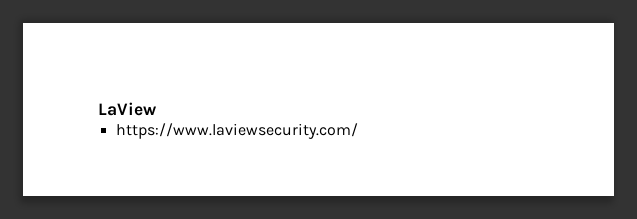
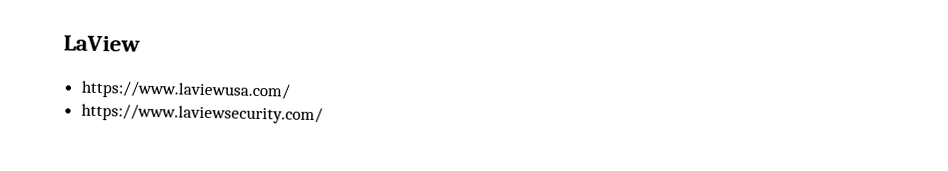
(156, 109) none -> [80,80,290,101] // https://www.laviewusa.com/

